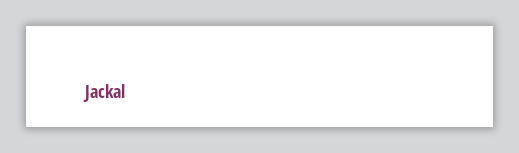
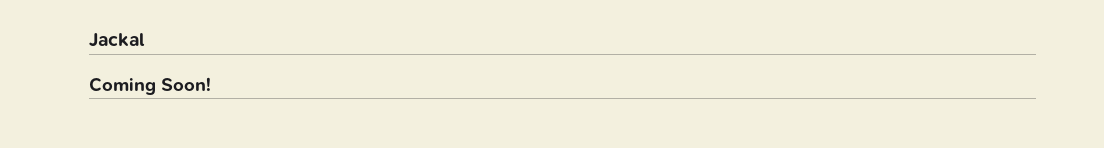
(125, 93) none -> [89,77,211,95] // Coming Soon!

